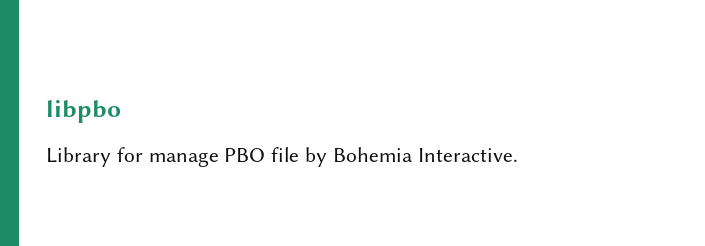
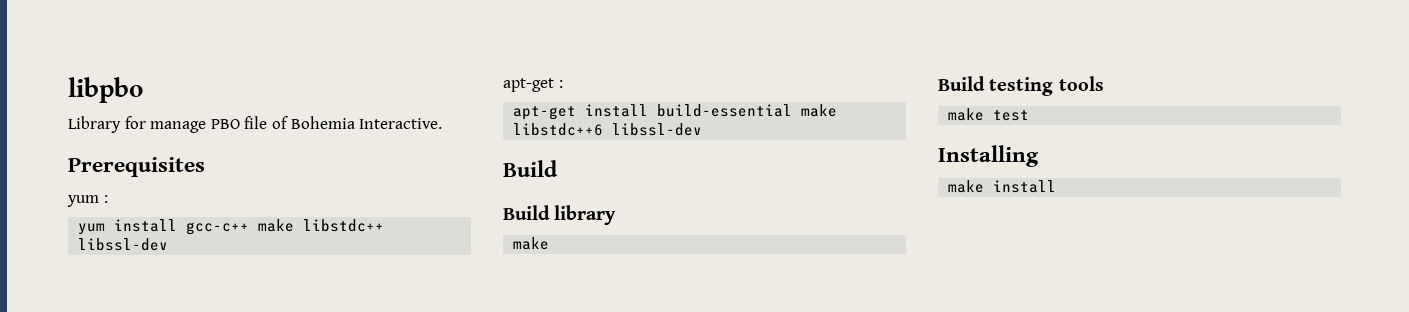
[305,147,328,167] by -> [271,116,288,129] of
(518, 155) none -> [68,157,205,177] [67,195,108,207] [78,219,385,235] [78,238,169,251] [503,78,563,92] [513,104,838,120] [513,123,703,136] [503,160,558,177] [503,205,617,225] [513,237,550,250] [938,76,1104,96] [948,108,1030,121] [938,145,1039,167] [948,180,1057,193] // Prerequisites // yum : // yum install gcc-c++ make libstdc++ libssl-dev // apt-get : // apt-get install build-essential make libstdc++6 libssl-dev // Build // Build library // make // Build testing tools // make test // Installing // make install

